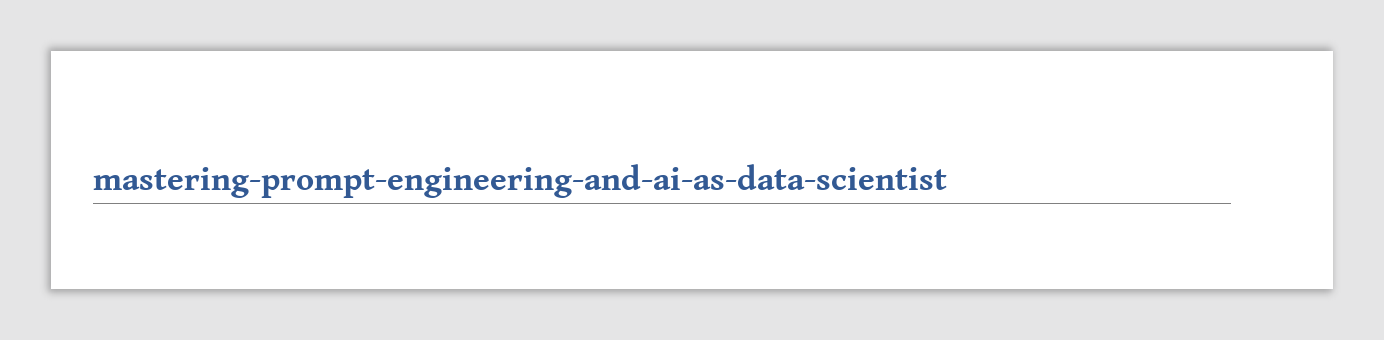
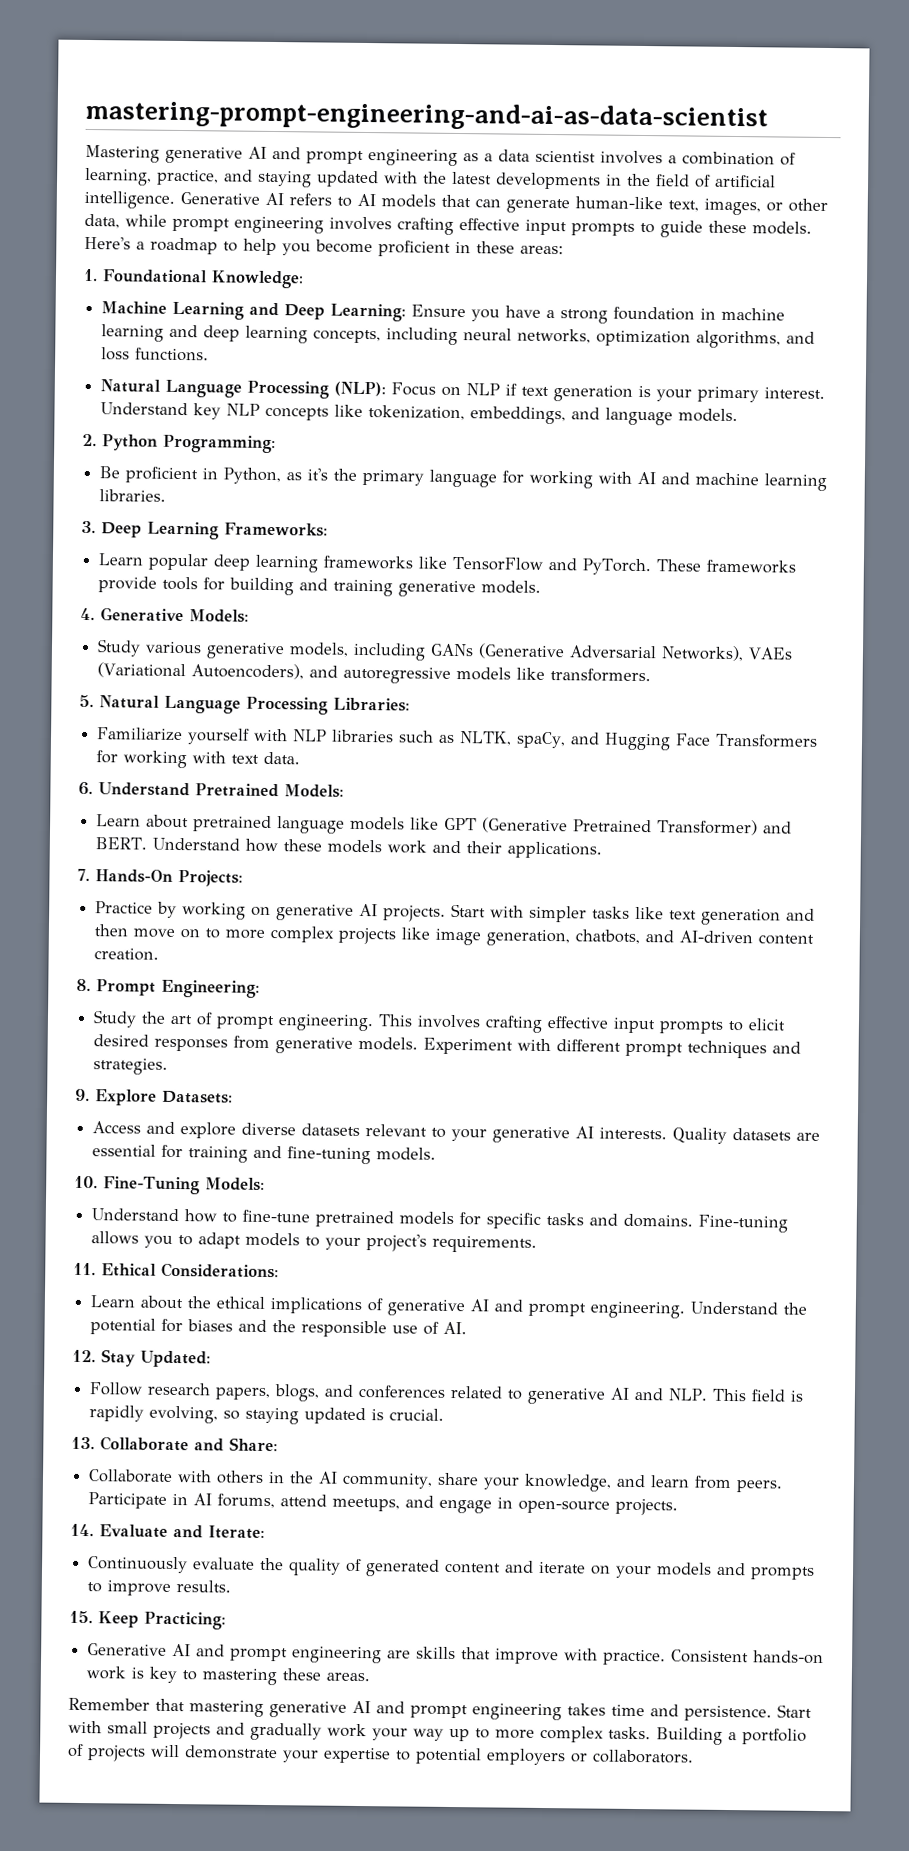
(947, 181) none -> [85,144,796,166] [84,167,776,190] [84,190,828,216] [84,213,812,238] [84,236,564,257] [83,268,304,289] [101,301,786,324] [101,324,816,349] [101,347,210,362] [100,379,826,403] [100,402,739,426] [82,433,276,454] [99,466,828,492] [99,489,167,502] [81,520,328,540] [98,553,797,576] [98,576,542,598] [80,607,249,623] [97,639,794,662] [97,662,652,684] [79,694,410,715] [96,727,819,751] [96,750,301,769] [78,781,344,798] [96,814,793,836] [95,837,603,859] [77,868,243,887] [95,901,816,926] [94,924,815,947] [94,948,160,961] [76,978,260,998] [93,1010,787,1034] [93,1034,802,1059] [93,1058,169,1075] [75,1088,233,1106] [92,1121,821,1144] [92,1144,437,1165] [74,1175,265,1195] [91,1208,789,1233] [91,1231,538,1253] [73,1262,279,1279] [90,1295,808,1319] [90,1318,468,1338] [72,1349,211,1368] [89,1382,804,1405] [89,1405,445,1425] [71,1436,278,1452] [88,1469,784,1493] [88,1492,679,1516] [70,1523,265,1539] [87,1556,816,1580] [87,1580,232,1596] [69,1610,226,1630] [87,1643,825,1666] [86,1666,371,1686] [68,1697,812,1722] [68,1720,807,1745] [67,1743,694,1766] // Mastering generative AI and prompt engineering as a data scientist involves a combination of learning, practice, and staying updated with the latest developments in the field of artificial intelligence. Generative AI refers to AI models that can generate human-like text, images, or other data, while prompt engineering involves crafting effective input prompts to guide these models. Here's a roadmap to help you become proficient in these areas: // 1. Foundational Knowledge: // Machine Learning and Deep Learning: Ensure you have a strong foundation in machine learning and deep learning concepts, including neural networks, optimization algorithms, and loss functions. // Natural Language Processing (NLP): Focus on NLP if text generation is your primary interest. Understand key NLP concepts like tokenization, embeddings, and language models. // 2. Python Programming: // Be proficient in Python, as it's the primary language for working with AI and machine learning libraries. // 3. Deep Learning Frameworks: // Learn popular deep learning frameworks like TensorFlow and PyTorch. These frameworks provide tools for building and training generative models. // 4. Generative Models: // Study various generative models, including GANs (Generative Adversarial Networks), VAEs (Variational Autoencoders), and autoregressive models like transformers. // 5. Natural Language Processing Libraries: // Familiarize yourself with NLP libraries such as NLTK, spaCy, and Hugging Face Transformers for working with text data. // 6. Understand Pretrained Models: // Learn about pretrained language models like GPT (Generative Pretrained Transformer) and BERT. Understand how these models work and their applications. // 7. Hands-On Projects: // Practice by working on generative AI projects. Start with simpler tasks like text generation and then move on to more complex projects like image generation, chatbots, and AI-driven content creation. // 8. Prompt Engineering: // Study the art of prompt engineering. This involves crafting effective input prompts to elicit desired responses from generative models. Experiment with different prompt techniques and strategies. // 9. Explore Datasets: // Access and explore diverse datasets relevant to your generative AI interests. Quality datasets are essential for training and fine-tuning models. // 10. Fine-Tuning Models: // Understand how to fine-tune pretrained models for specific tasks and domains. Fine-tuning allows you to adapt models to your project's requirements. // 11. Ethical Considerations: // Learn about the ethical implications of generative AI and prompt engineering. Understand the potential for biases and the responsible use of AI. // 12. Stay Updated: // Follow research papers, blogs, and conferences related to generative AI and NLP. This field is rapidly evolving, so staying updated is crucial. // 13. Collaborate and Share: // Collaborate with others in the AI community, share your knowledge, and learn from peers. Participate in AI forums, attend meetups, and engage in open-source projects. // 14. Evaluate and Iterate: // Continuously evaluate the quality of generated content and iterate on your models and prompts to improve results. // 15. Keep Practicing: // Generative AI and prompt engineering are skills that improve with practice. Consistent hands-on work is key to mastering these areas. // Remember that mastering generative AI and prompt engineering takes time and persistence. Start with small projects and gradually work your way up to more complex tasks. Building a portfolio of projects will demonstrate your expertise to potential employers or collaborators.

